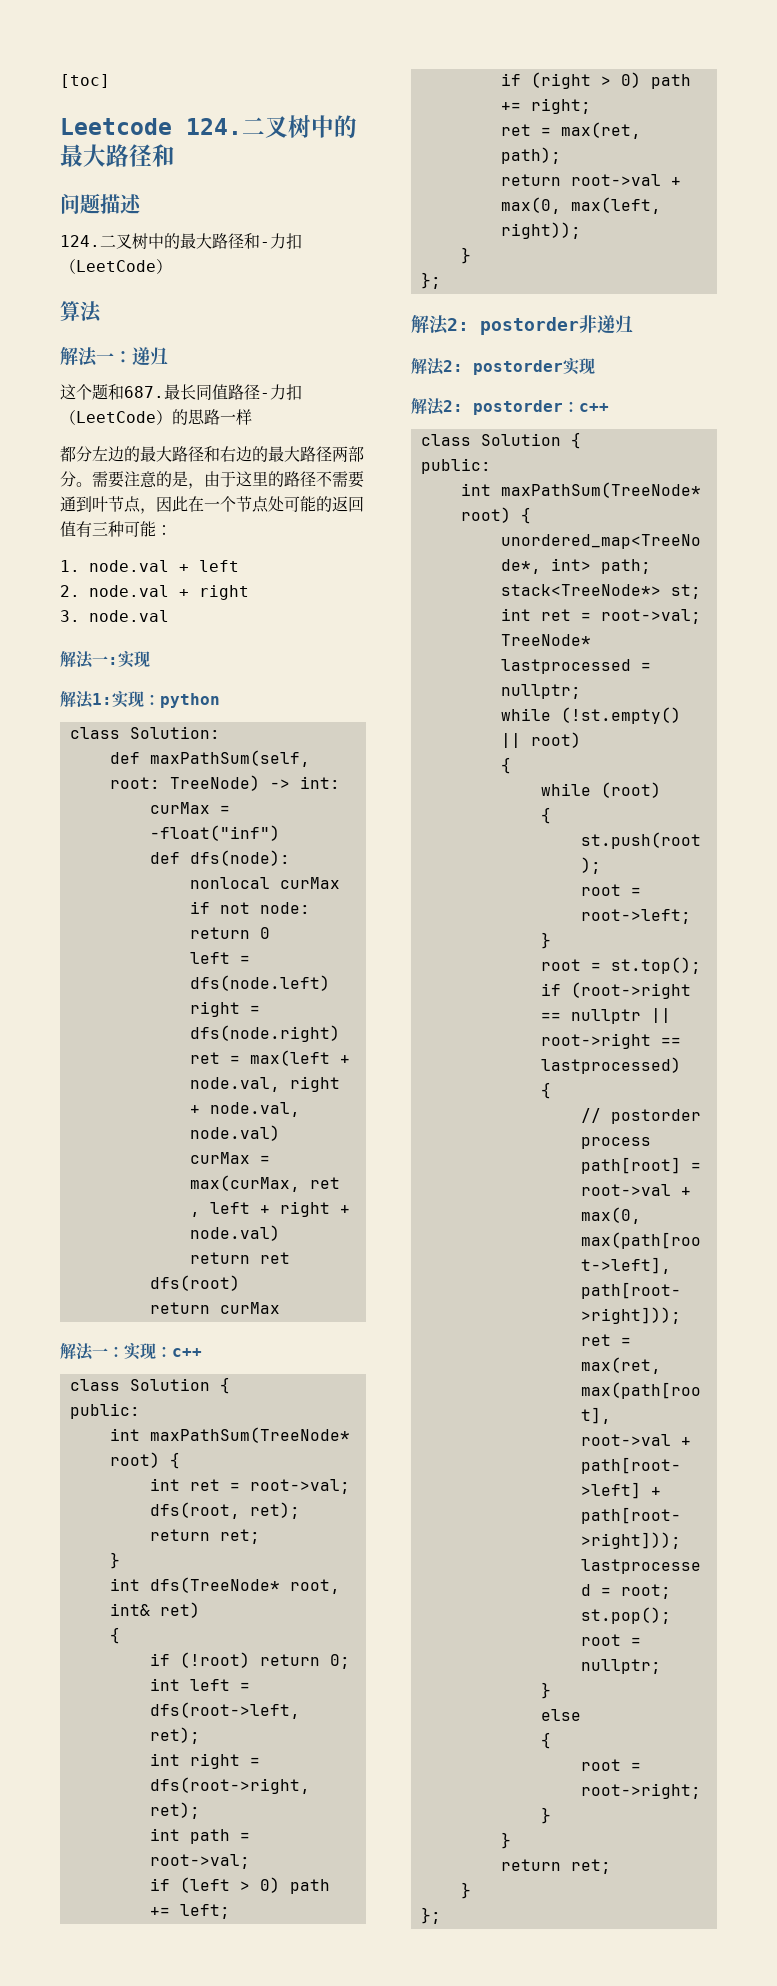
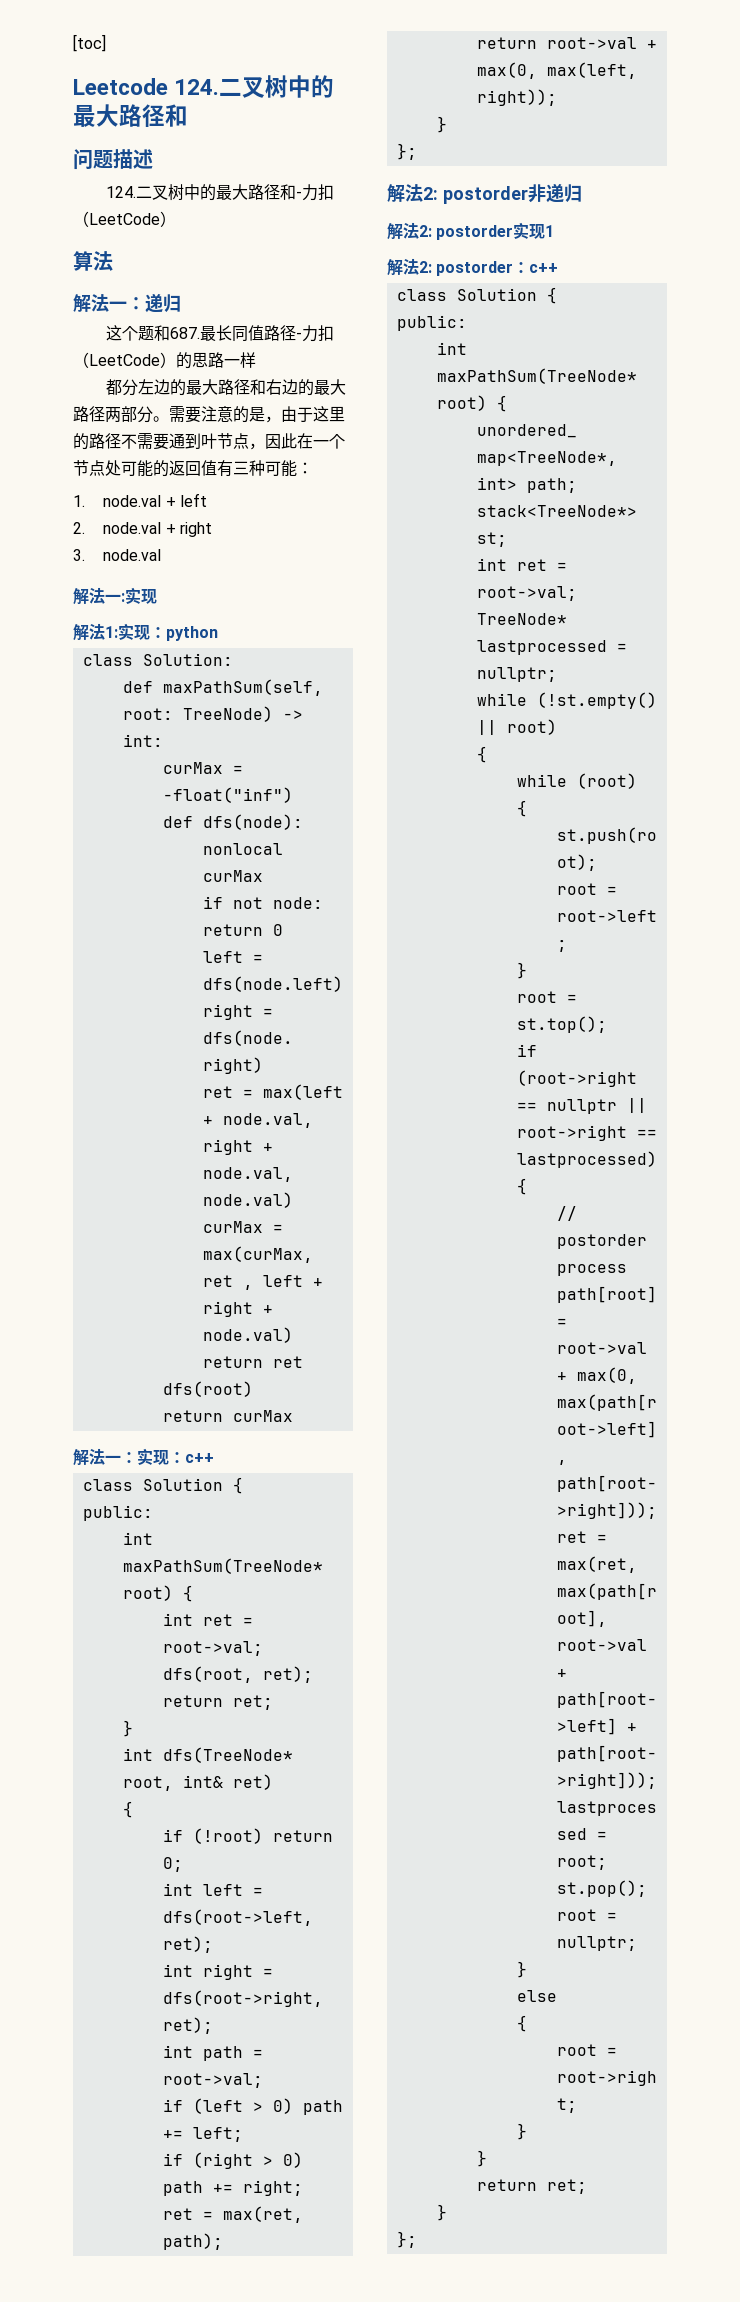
(595, 366) none -> [545,225,555,237] 1

